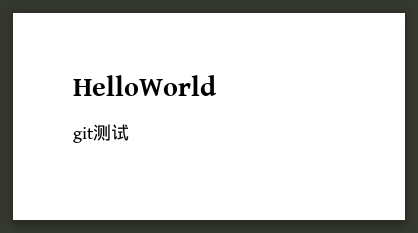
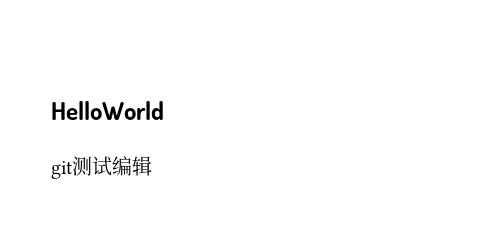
(129, 132) none -> [112,156,152,176] 编辑

